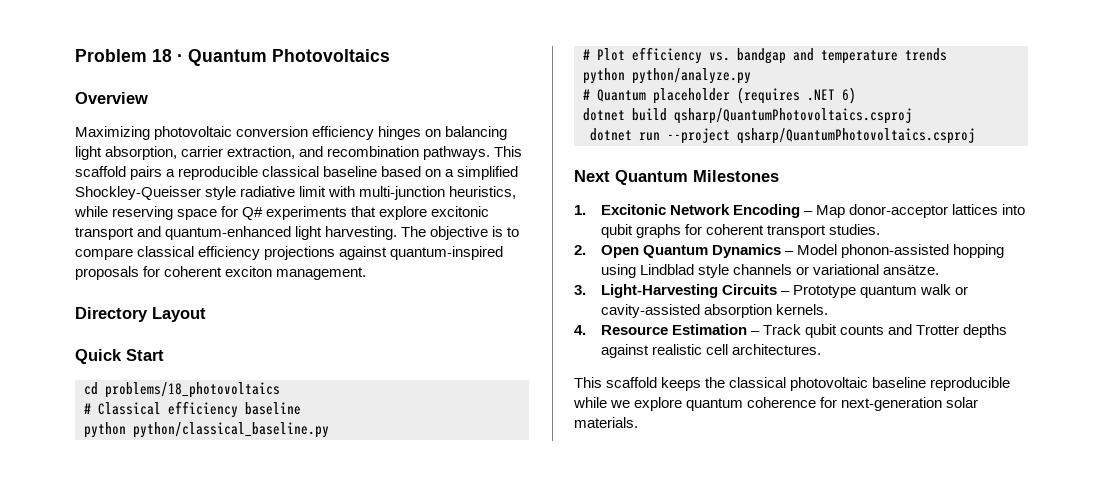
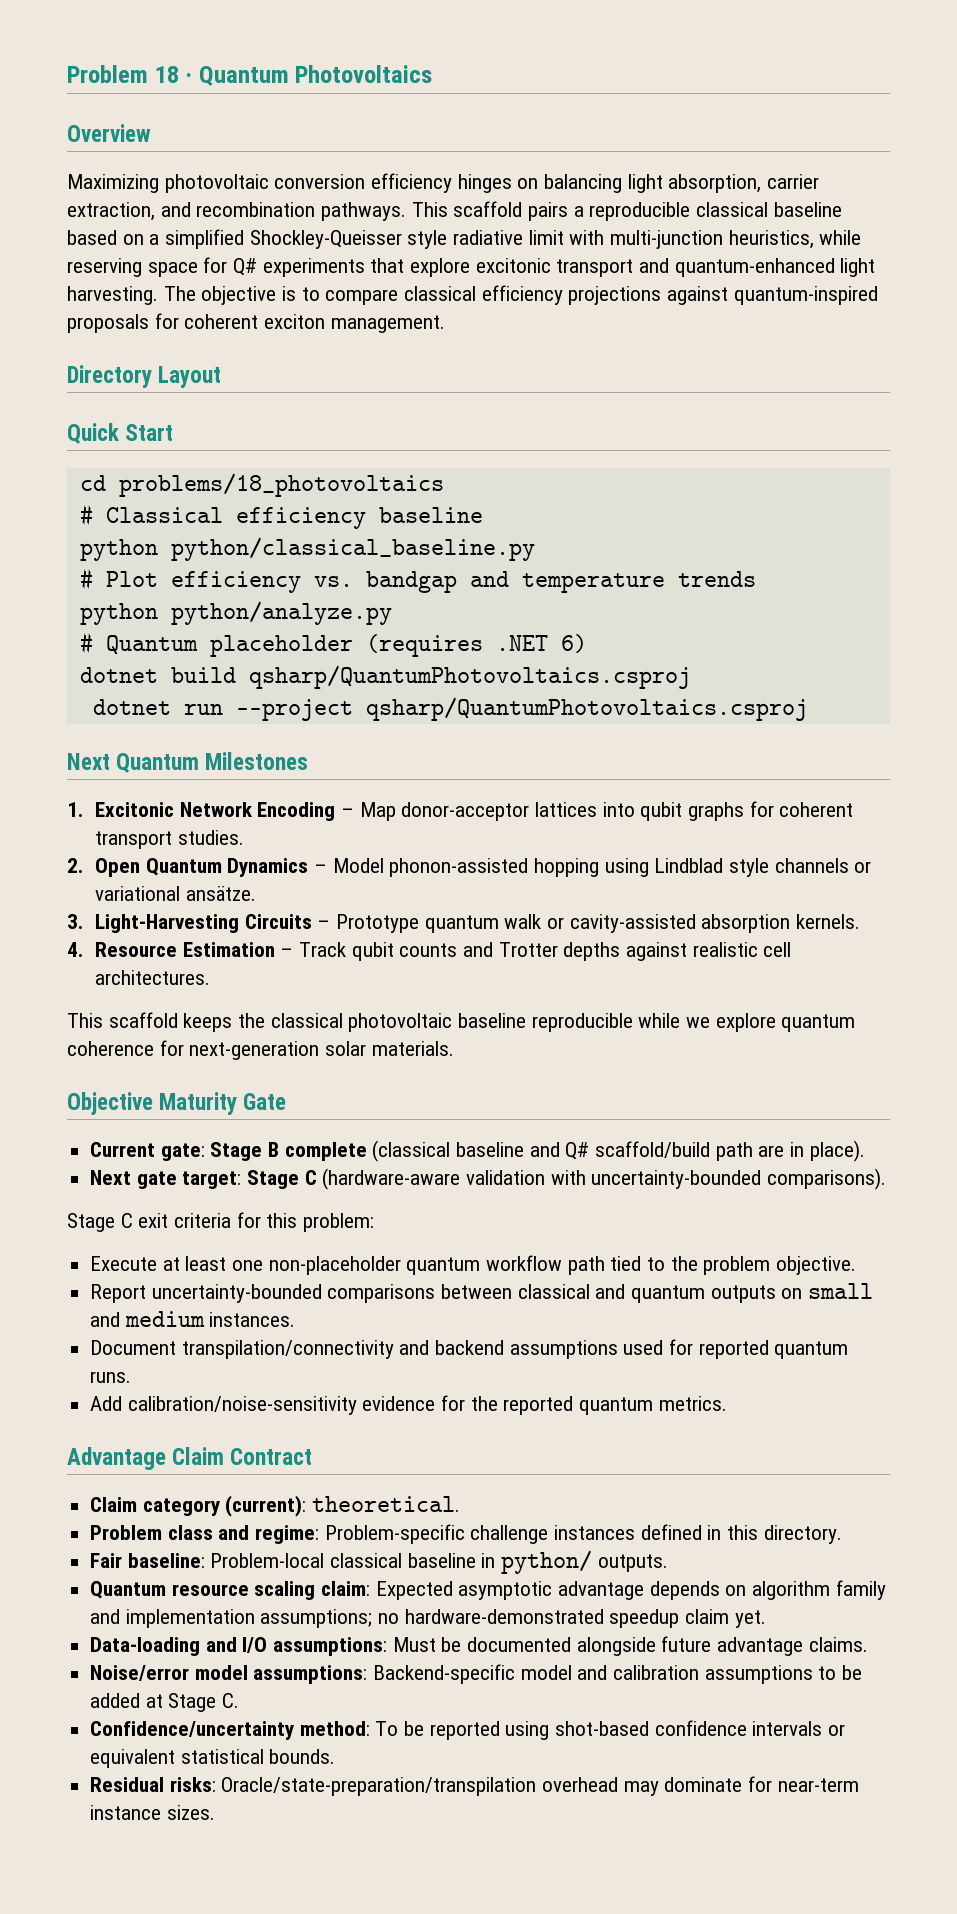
(638, 422) none -> [67,1092,287,1115] [90,1140,865,1162] [90,1168,887,1190] [67,1212,375,1232] [90,1255,857,1275] [90,1283,874,1303] [90,1311,296,1327] [90,1339,849,1359] [90,1371,132,1383] [90,1395,727,1415] [67,1447,313,1470] [90,1495,461,1517] [90,1524,842,1544] [90,1550,668,1574] [90,1580,886,1600] [90,1609,766,1628] [90,1636,868,1656] [90,1664,863,1684] [90,1693,240,1712] [90,1720,846,1740] [90,1749,336,1768] [90,1776,859,1796] [90,1805,215,1820] // Objective Maturity Gate // Current gate: Stage B complete (classical baseline and Q# scaffold/build path are in place). // Next gate target: Stage C (hardware-aware validation with uncertainty-bounded comparisons). // Stage C exit criteria for this problem: // Execute at least one non-placeholder quantum workflow path tied to the problem objective. // Report uncertainty-bounded comparisons between classical and quantum outputs on small and medium instances. // Document transpilation/connectivity and backend assumptions used for reported quantum runs. // Add calibration/noise-sensitivity evidence for the reported quantum metrics. // Advantage Claim Contract // Claim category (current): theoretical. // Problem class and regime: Problem-specific challenge instances defined in this directory. // Fair baseline: Problem-local classical baseline in python/ outputs. // Quantum resource scaling claim: Expected asymptotic advantage depends on algorithm family and implementation assumptions; no hardware-demonstrated speedup claim yet. // Data-loading and I/O assumptions: Must be documented alongside future advantage claims. // Noise/error model assumptions: Backend-specific model and calibration assumptions to be added at Stage C. // Confidence/uncertainty method: To be reported using shot-based confidence intervals or equivalent statistical bounds. // Residual risks: Oracle/state-preparation/transpilation overhead may dominate for near-term instance sizes.

